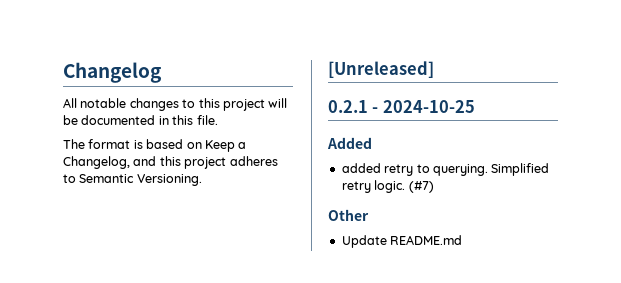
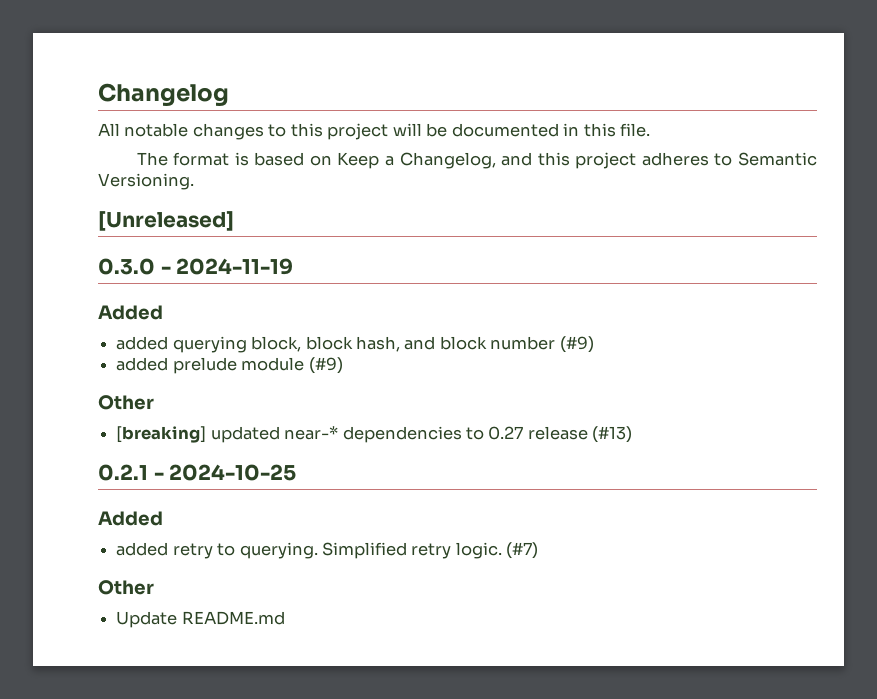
(434, 69) none -> [98,258,294,275] [98,305,163,320] [116,336,594,353] [116,357,343,374] [98,395,154,410] [116,426,633,443] // 0.3.0 - 2024-11-19 // Added // added querying block, block hash, and block number (#9) // added prelude module (#9) // Other // [breaking] updated near-* dependencies to 0.27 release (#13)

